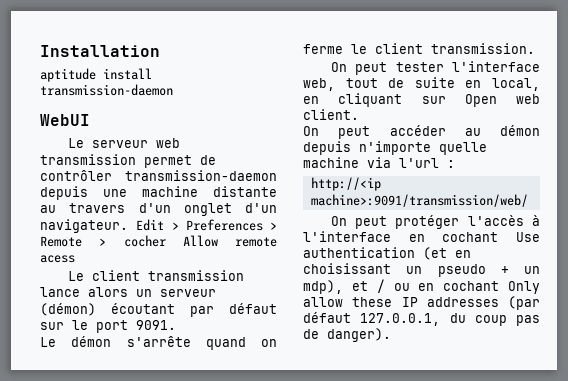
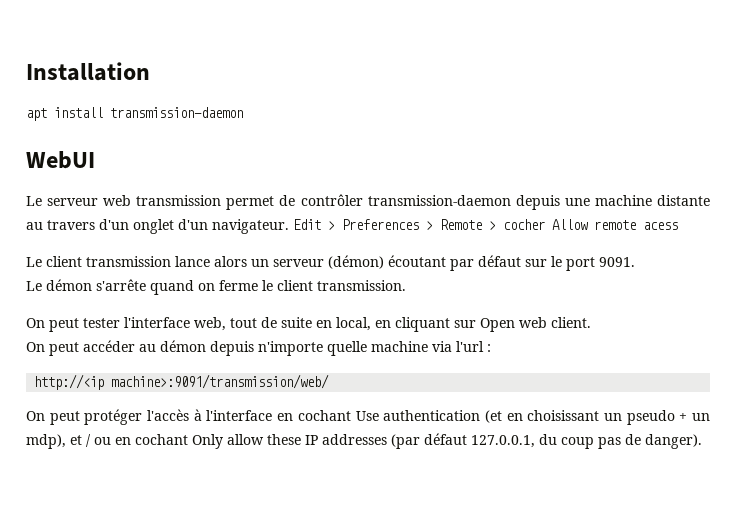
[40,68,96,82] aptitude -> [26,108,47,121] apt

